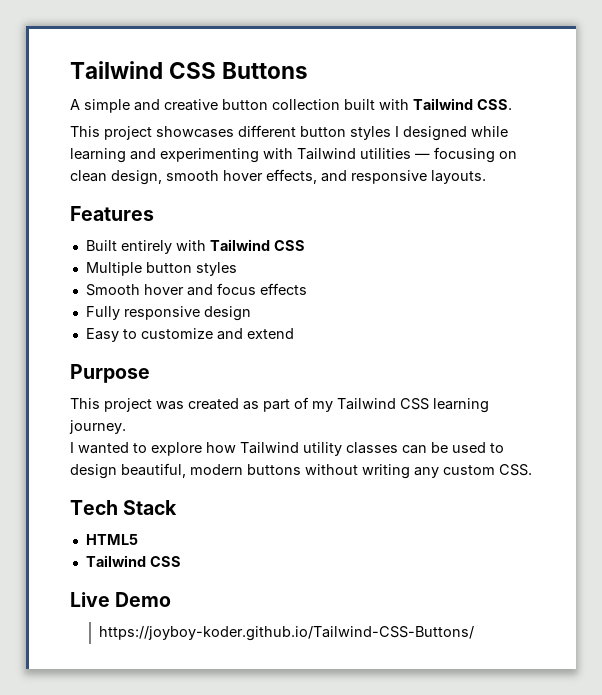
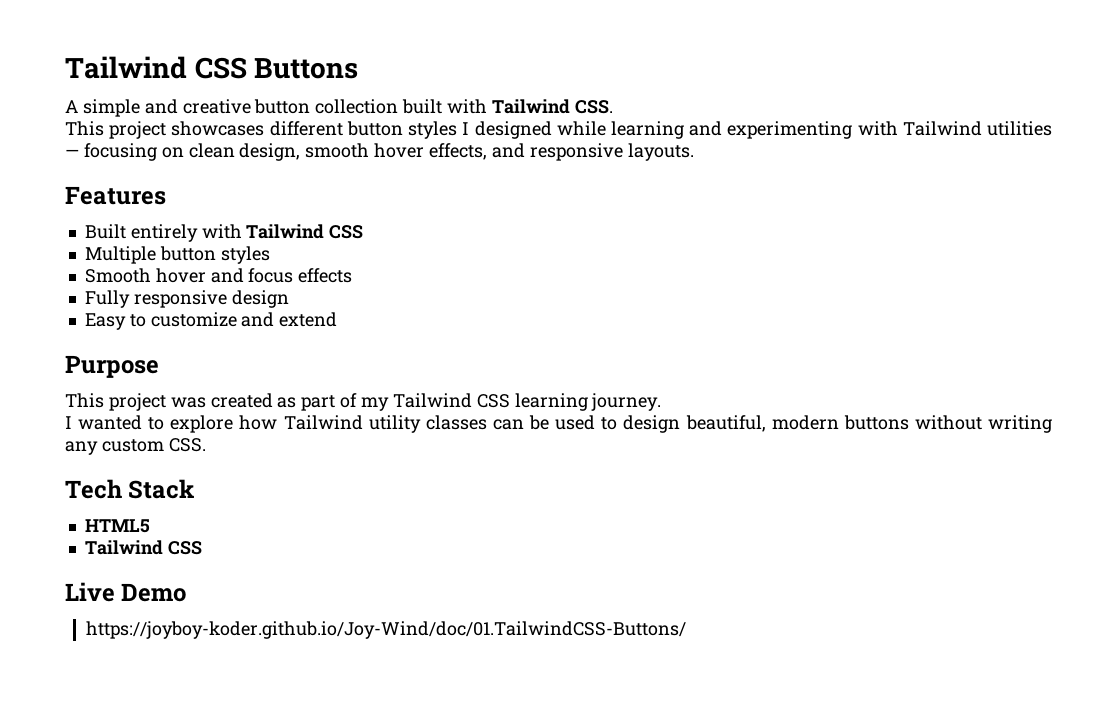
[98,626,474,641] https://joyboy-koder.github.io/Tailwind-CSS-Buttons/ -> [85,621,686,639] https://joyboy-koder.github.io/Joy-Wind/doc/01.TailwindCSS-Buttons/

